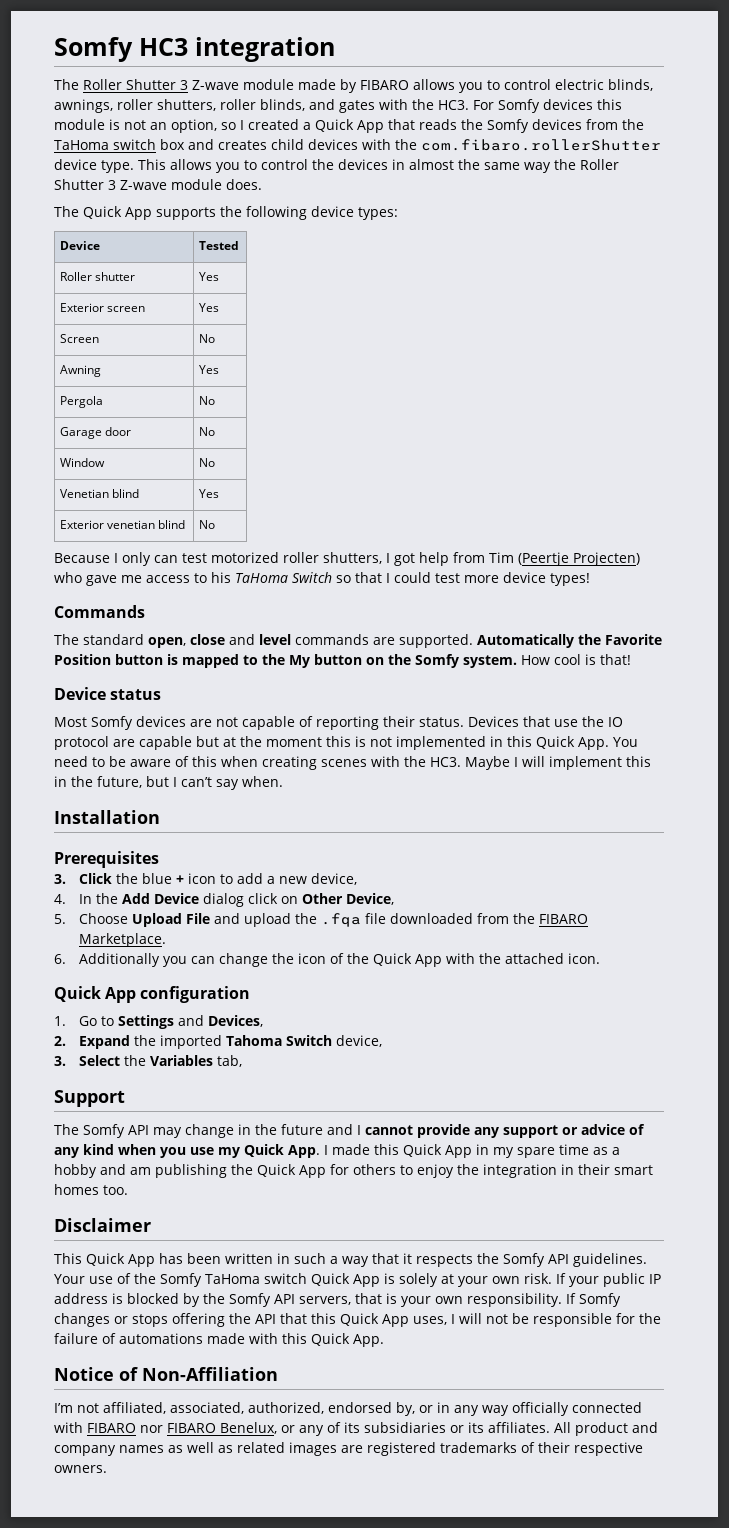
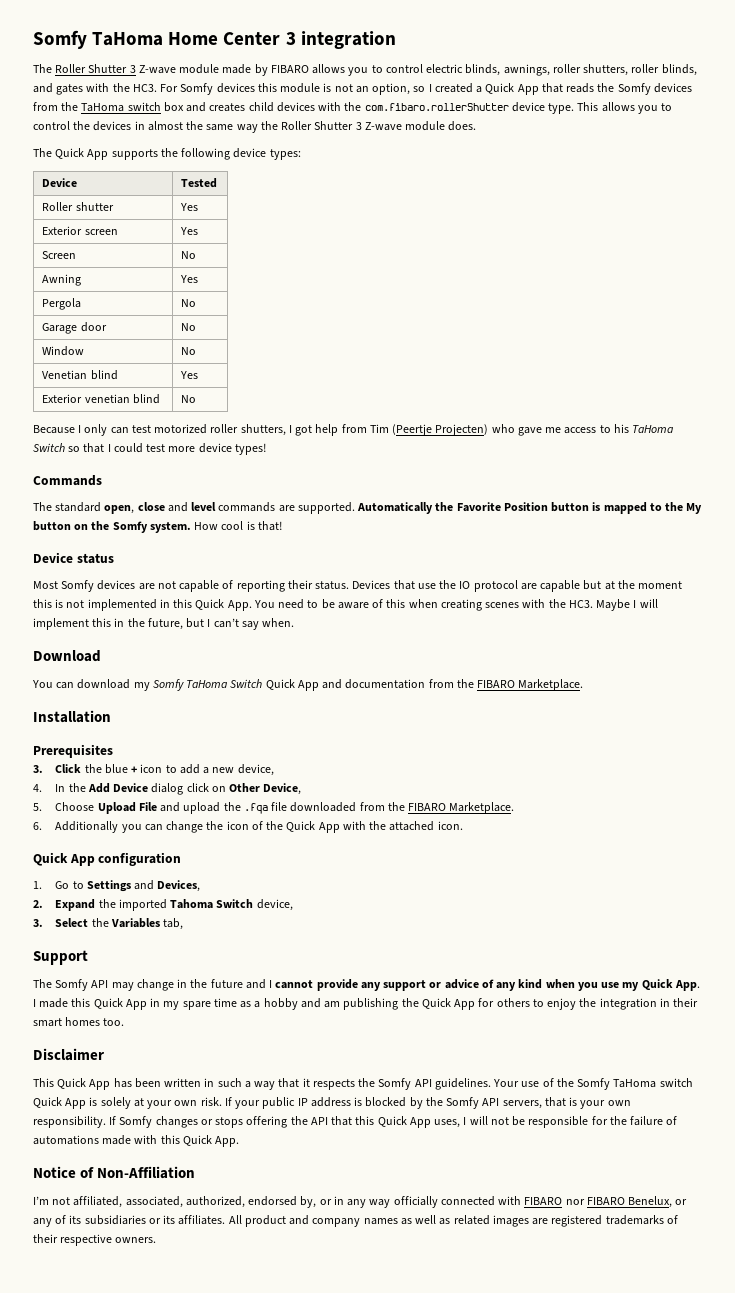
[54,37,188,62] Somfy HC3 -> [33,30,296,49] Somfy TaHoma Home Center 3
(283, 781) none -> [33,650,101,662] [32,679,584,691] // Download // You can download my Somfy TaHoma Switch Quick App and documentation from the FIBARO Marketplace.

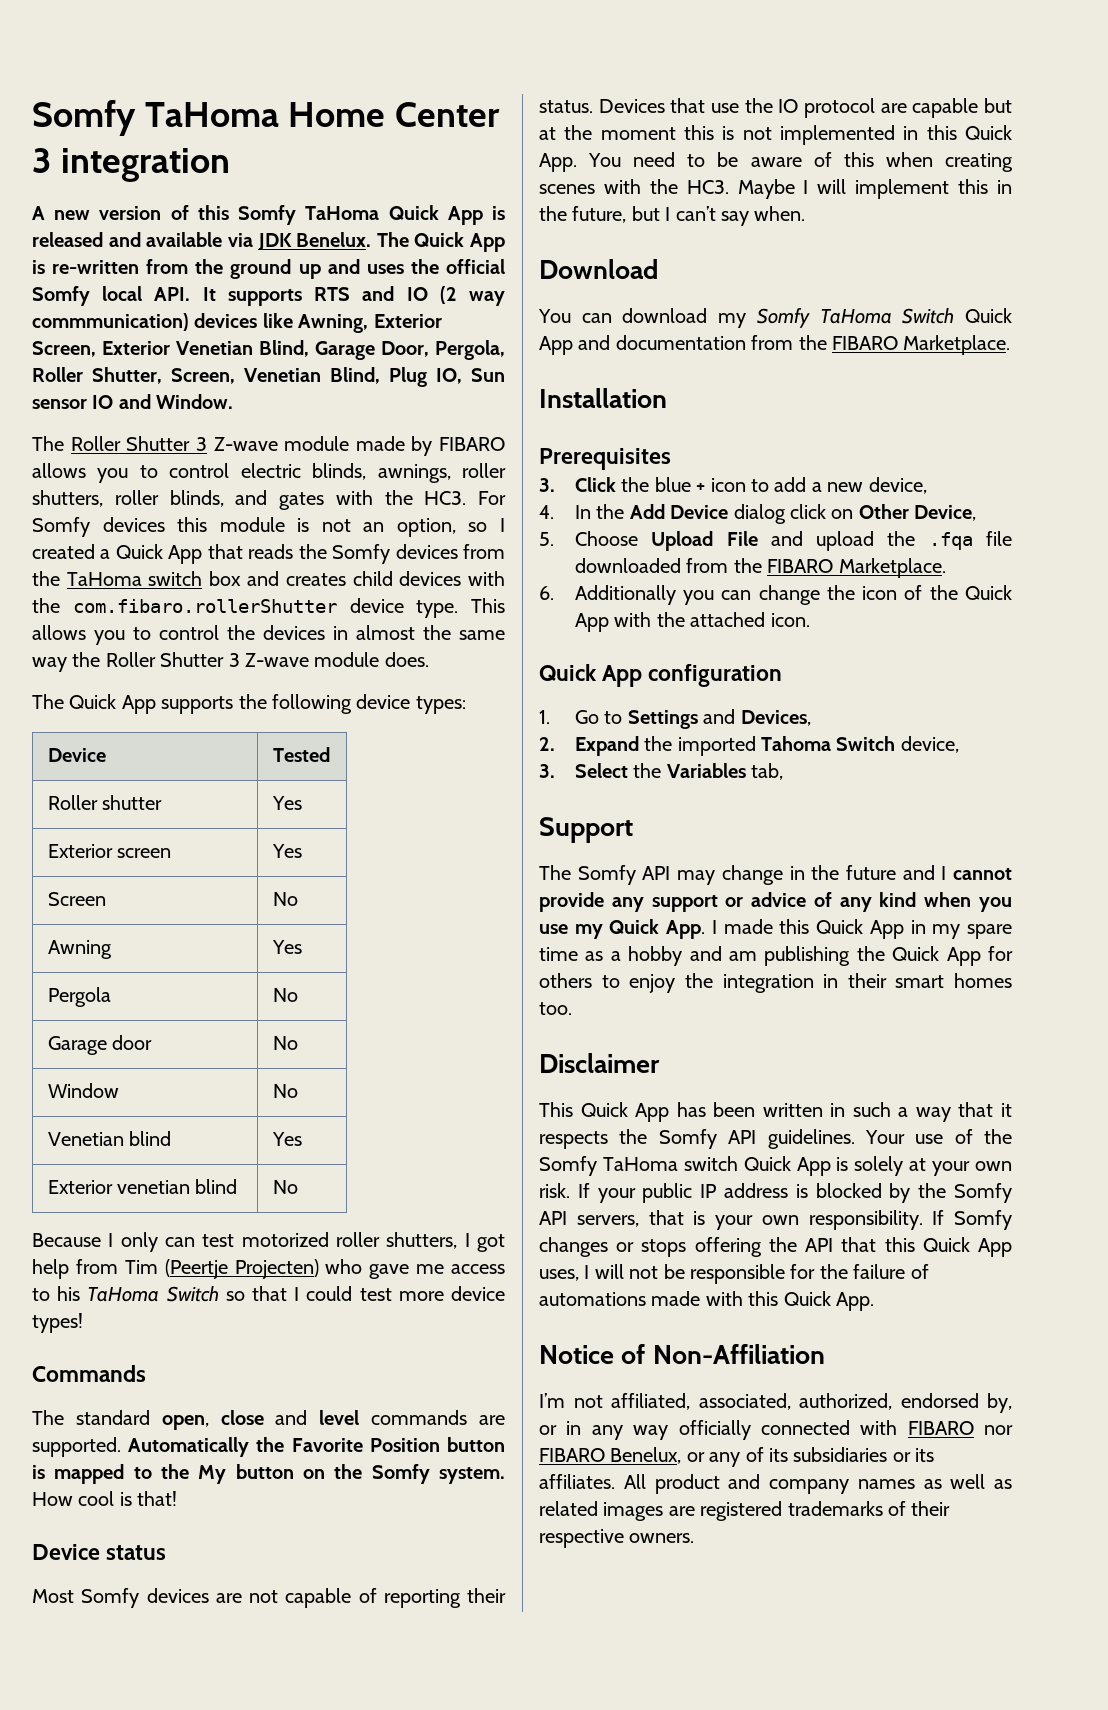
(396, 40) none -> [32,205,505,225] [32,232,505,252] [32,259,505,279] [32,286,506,306] [32,313,442,333] [32,340,505,360] [32,367,505,387] [32,394,234,409] // A new version of this Somfy TaHoma Quick App is released and available via JDK Benelux. The Quick App is re-written from the ground up and uses the official Somfy local API. It supports RTS and IO (2 way commmunication) devices like Awning, Exterior Screen, Exterior Venetian Blind, Garage Door, Pergola, Roller Shutter, Screen, Venetian Blind, Plug IO, Sun sensor IO and Window.

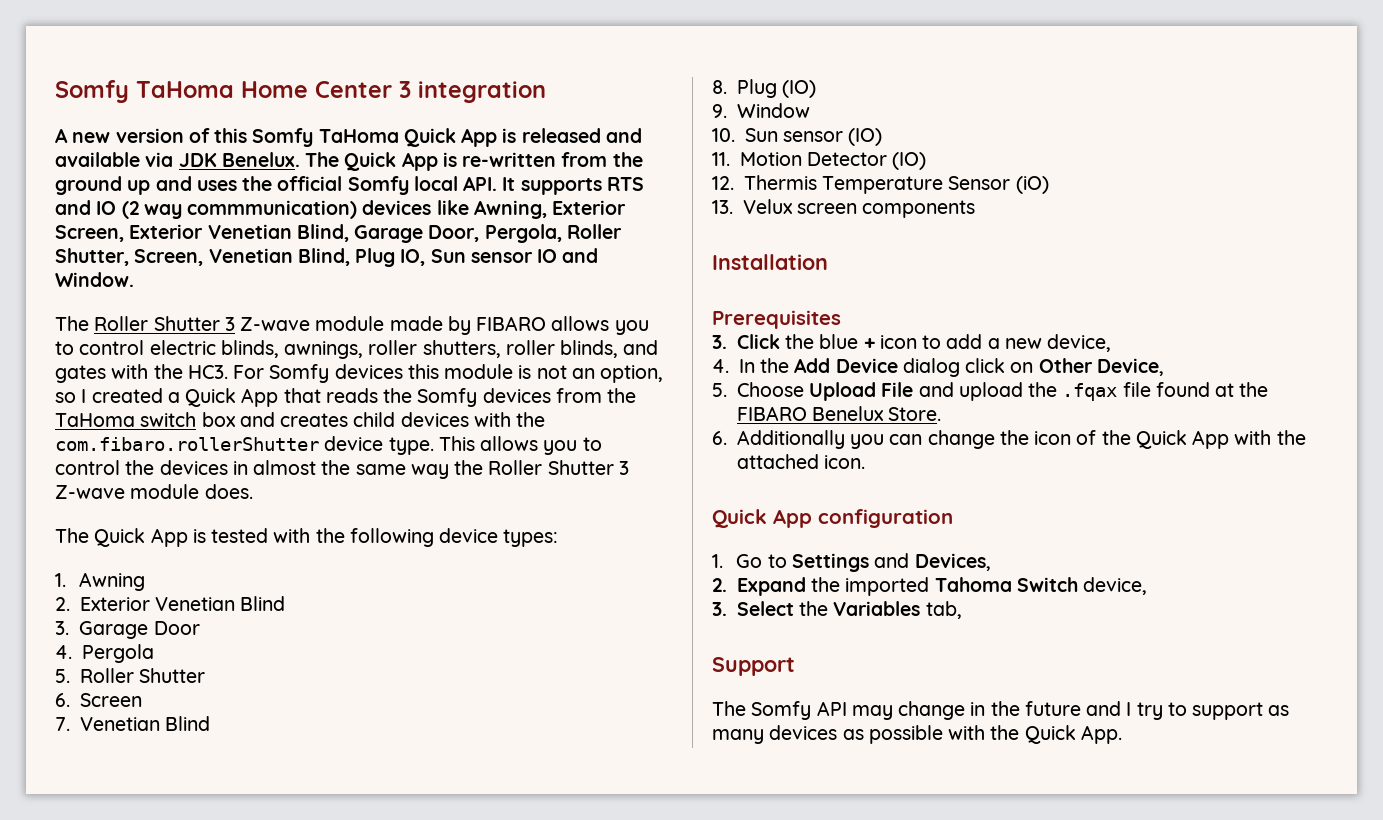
[161,696,234,714] supports -> [192,528,311,543] is tested with
[47,748,106,762] [272,747,330,762] [47,795,162,810] [271,796,302,810] [47,844,171,858] [271,844,302,858] [47,892,106,906] [272,892,298,906] [47,940,112,959] [271,940,302,954] [47,987,111,1007] [272,988,298,1002] [47,1035,152,1055] [272,1036,298,1050] [47,1083,119,1098] [272,1084,298,1098] [47,1131,171,1146] [271,1132,302,1146] [47,1179,238,1194] [272,1180,298,1194] [32,1232,505,1252] [32,1259,505,1279] [32,1286,505,1302] [32,1313,83,1333] [32,1365,146,1382] [32,1410,505,1430] [32,1437,505,1457] [32,1464,505,1484] [32,1491,178,1506] [32,1544,167,1560] [32,1588,506,1608] [539,98,1012,118] [539,125,1012,145] [539,152,1013,172] [539,179,1013,199] [539,206,806,226] [539,259,658,279] [538,308,1012,328] [539,335,1011,355] // Device | Tested // Roller shutter | Yes // Exterior screen | Yes // Screen | No // Awning | Yes // Pergola | No // Garage door | No // Window | No // Venetian blind | Yes // Exterior venetian blind | No // Because I only can test motorized roller shutters, I got help from Tim (Peertje Projecten) who gave me access to his TaHoma Switch so that I could test more device types! // Commands // The standard open, close and level commands are supported. Automatically the Favorite Position button is mapped to the My button on the Somfy system. How cool is that! // Device status // Most Somfy devices are not capable of reporting their status. Devices that use the IO protocol are capable but at the moment this is not implemented in this Quick App. You need to be aware of this when creating scenes with the HC3. Maybe I will implement this in the future, but I can’t say when. // Download // You can download my Somfy TaHoma Switch Quick App and documentation from the FIBARO Marketplace. -> [55,572,146,591] [55,596,286,611] [55,621,200,639] [55,644,154,663] [55,668,206,683] [55,693,142,707] [55,716,211,731] [712,79,817,98] [712,103,810,118] [712,128,883,146] [712,152,927,170] [712,175,1049,194] [712,199,976,218] // 1. Awning // 2. Exterior Venetian Blind // 3. Garage Door // 4. Pergola // 5. Roller Shutter // 6. Screen // 7. Venetian Blind // 8. Plug (IO) // 9. Window // 10. Sun sensor (IO) // 11. Motion Detector (IO) // 12. Thermis Temperature Sensor (iO) // 13. Velux screen components
[928,531,1012,550] [574,558,946,578] .fqa file downloaded from the FIBARO Marketplace. -> [1062,382,1269,401] [736,406,942,421] .fqax file found at the FIBARO Benelux Store.
[953,868,1012,880] [539,892,1012,912] [539,919,1013,939] [539,946,1013,966] [539,973,1012,993] [539,1002,572,1015] [539,1053,660,1073] [539,1102,1013,1122] [539,1129,1012,1149] [539,1156,1012,1176] [539,1183,1012,1203] [539,1210,1012,1230] [539,1237,1012,1257] [539,1264,929,1284] [539,1291,874,1311] [539,1344,825,1364] [539,1393,1012,1413] [539,1420,1013,1440] [539,1447,935,1467] [539,1474,1012,1494] [539,1501,951,1521] [539,1529,695,1548] cannot provide any support or advice of any kind when you use my Quick App. I made this Quick App in my spare time as a hobby and am publishing the Quick App for others to enjoy the integration in their smart homes too. // Disclaimer // This Quick App has been written in such a way that it respects the Somfy API guidelines. Your use of the Somfy TaHoma switch Quick App is solely at your own risk. If your public IP address is blocked by the Somfy API servers, that is your own responsibility. If Somfy changes or stops offering the API that this Quick App uses, I will not be responsible for the failure of automations made with this Quick App. // Notice of Non-Affiliation // I’m not affiliated, associated, authorized, endorsed by, or in any way officially connected with FIBARO nor FIBARO Benelux, or any of its subsidiaries or its affiliates. All product and company names as well as related images are registered trademarks of their respective owners. -> [1136,702,1290,720] [712,725,1122,744] try to support as many devices as possible with the Quick App.

